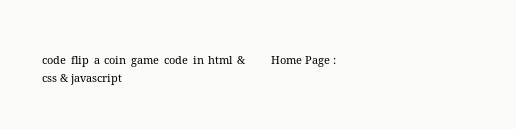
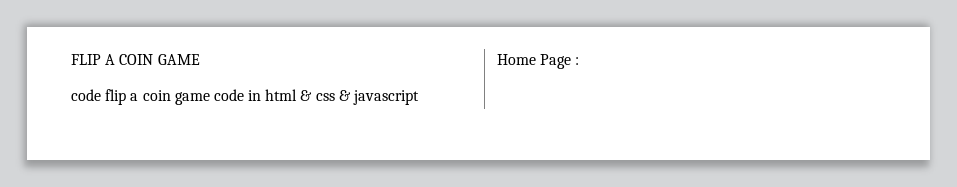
(42, 60) none -> [71,54,200,65] FLIP A COIN GAME //

